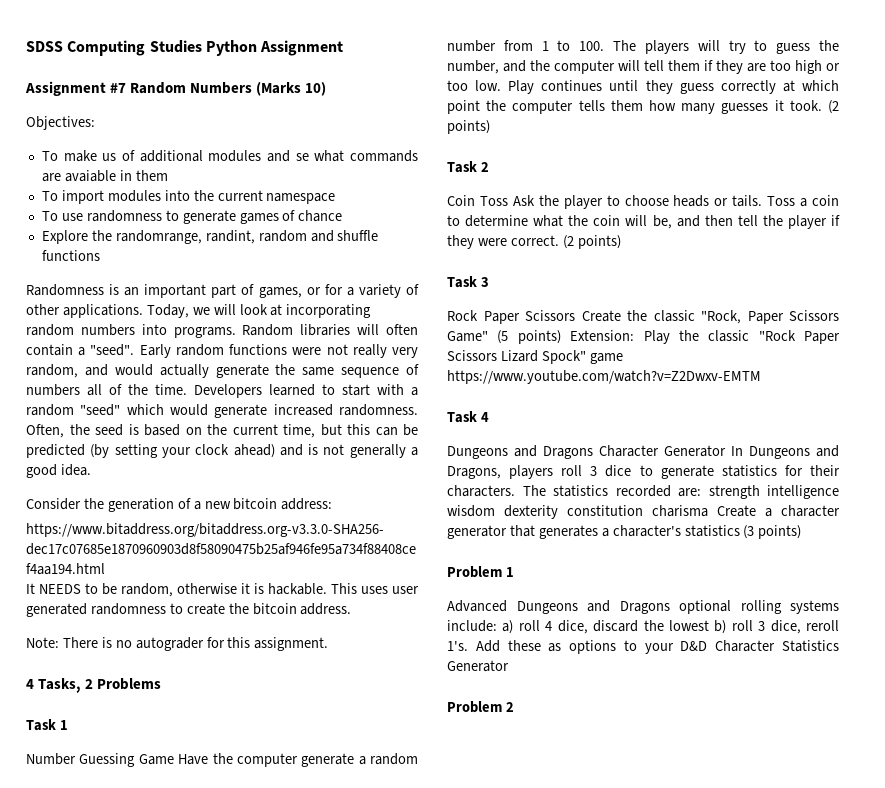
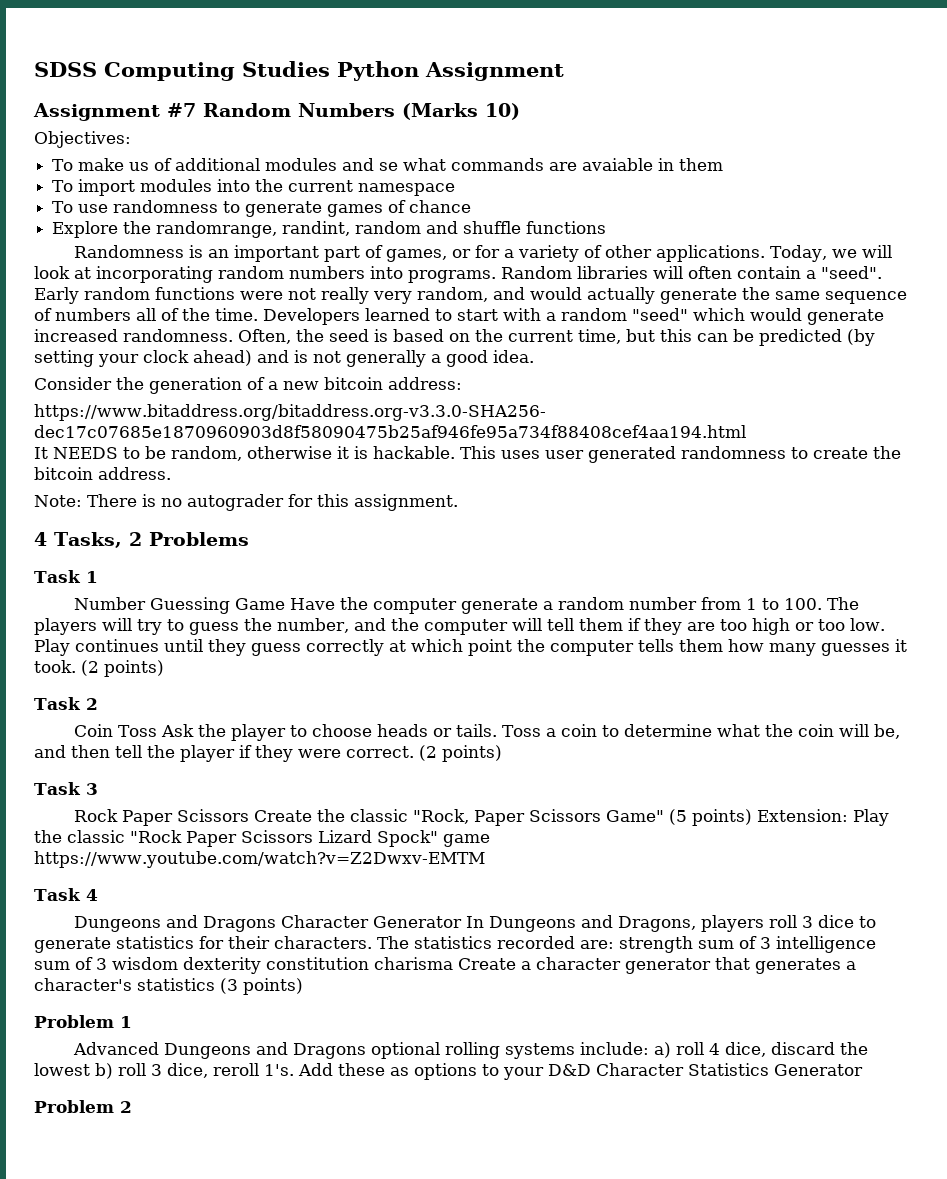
[767,485,839,499] intelligence -> [698,936,876,953] [34,957,107,970] sum of 3 intelligence sum of 3

